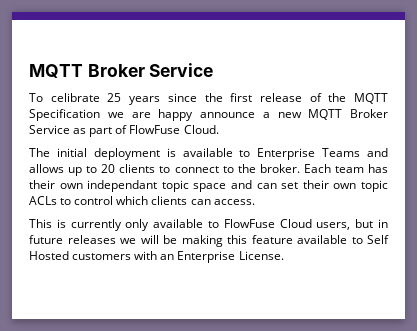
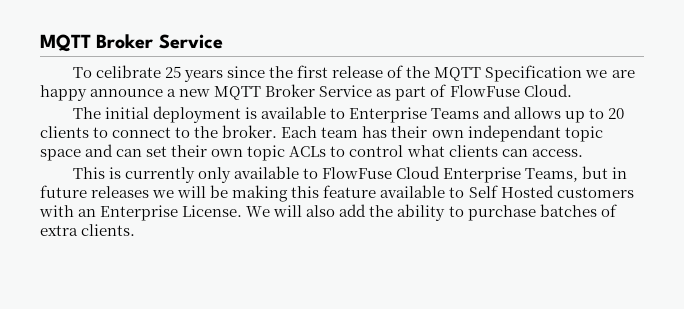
[116,196,149,205] which -> [406,145,445,157] what
[316,222,351,230] users, -> [443,167,579,183] Enterprise Teams,
(284, 255) none -> [246,204,617,221] [40,224,136,236] We will also add the ability to purchase batches of extra clients.

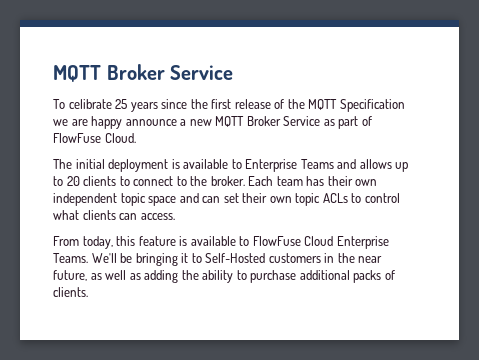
[467,125,561,142] independant -> [53,193,117,206] independent
[72,167,232,183] This is currently only -> [53,236,188,249] From today, this feature is
[525,166,628,182] [40,185,634,202] [39,204,367,221] Teams, but in future releases we will be making this feature available to Self Hosted customers with an Enterprise License. We will also add -> [53,253,383,266] [53,270,179,283] Teams. We'll be bringing it to Self-Hosted customers in the near future, as well as adding
[539,204,617,217] [40,225,78,236] batches of extra -> [299,270,395,283] additional packs of

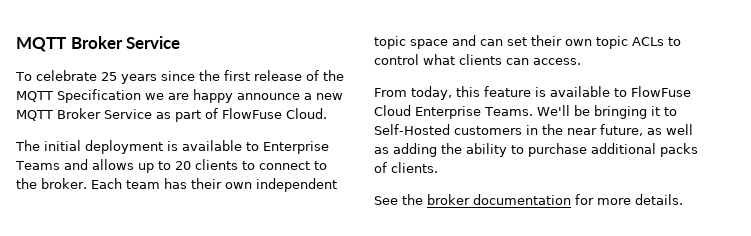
[68,99,112,109] celibrate -> [35,70,97,81] celebrate
(88, 292) none -> [374,194,683,205] // See the broker documentation for more details.

